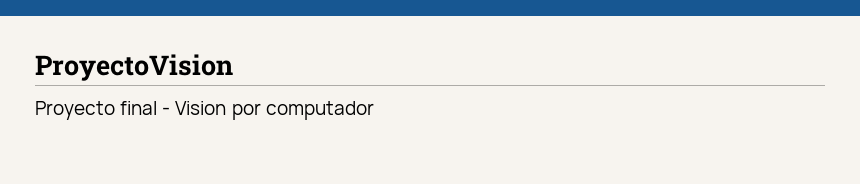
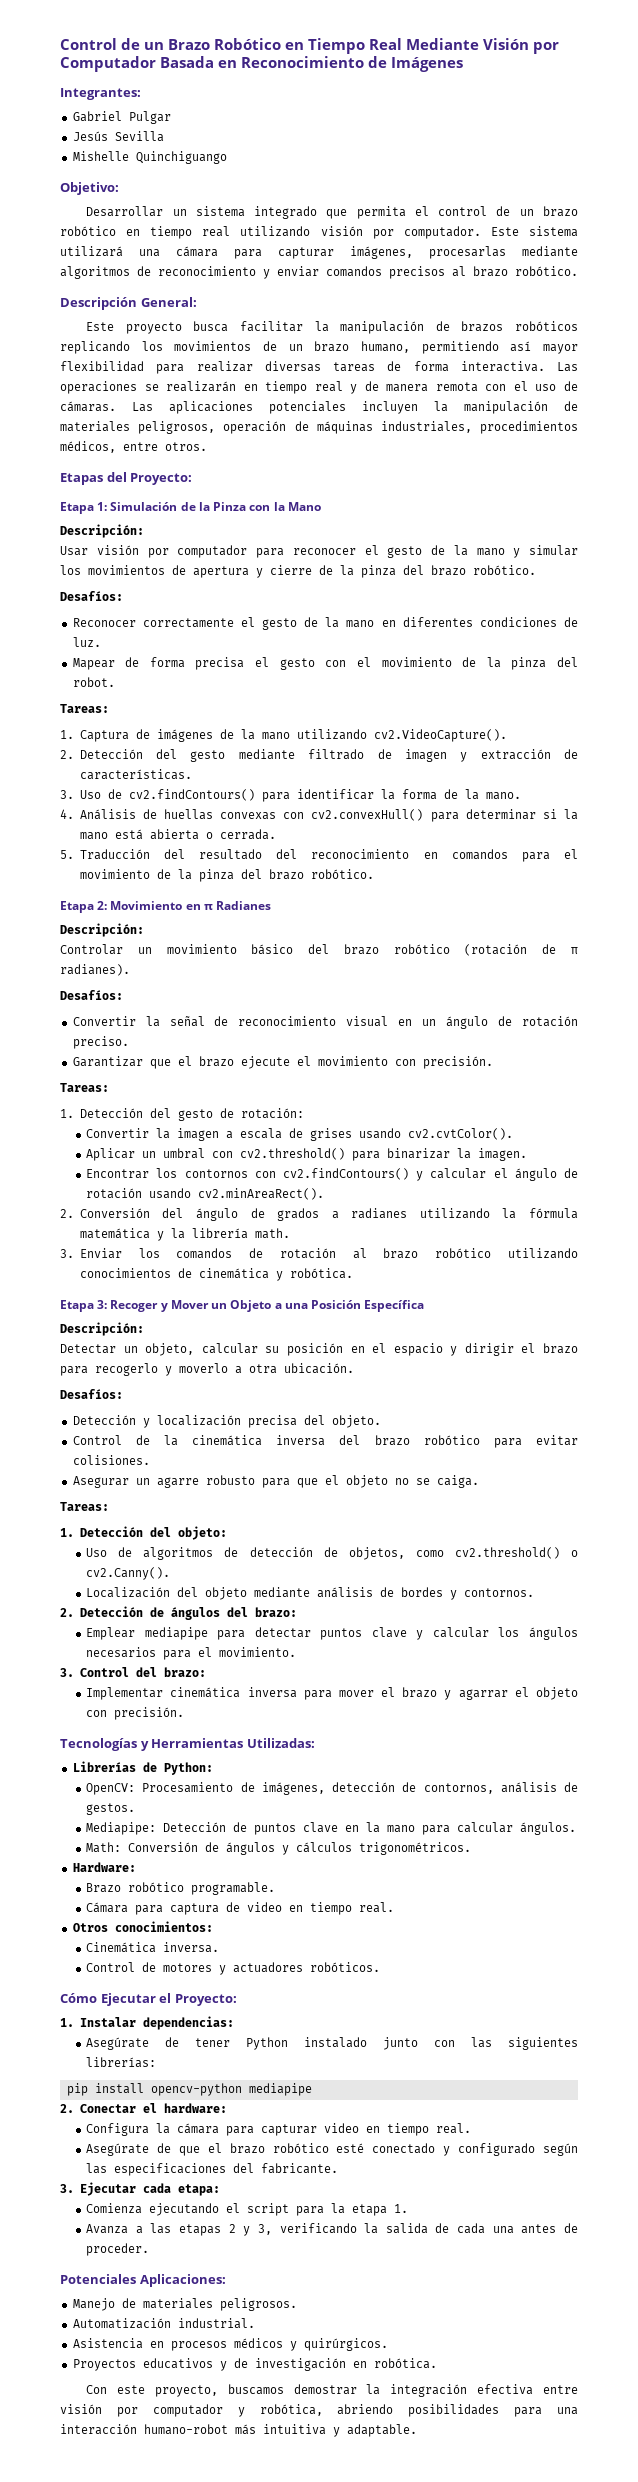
[35,54,233,81] [35,101,374,120] ProyectoVision // Proyecto final - Vision por computador -> [60,38,559,54] [60,56,463,72] [60,88,141,100] [72,111,171,124] [72,131,164,142] [72,151,227,164] [60,182,119,195] [86,206,578,219] [60,226,578,239] [60,246,578,259] [60,266,578,279] [60,297,197,310] [86,321,578,334] [60,341,578,354] [60,361,578,374] [60,381,579,394] [60,401,578,414] [60,421,578,434] [60,441,207,453] [60,472,193,485] [60,502,321,514] [60,524,144,538] [60,545,578,558] [60,565,536,578] [60,591,123,601] [72,617,578,630] [72,637,101,647] [72,657,579,670] [72,677,115,687] [60,704,109,713] [60,729,507,742] [60,749,578,762] [79,769,192,780] [60,789,521,802] [60,809,579,822] [79,829,276,840] [60,849,578,862] [79,869,374,882] [60,901,272,913] [60,923,144,937] [60,944,578,956] [60,964,130,976] [60,990,123,1000] [72,1016,578,1029] [72,1036,129,1049] [72,1056,493,1069] [60,1083,109,1092] [60,1108,304,1121] [86,1128,514,1141] [86,1148,528,1161] [86,1168,578,1181] [86,1188,325,1200] [60,1208,578,1221] [79,1228,290,1241] [60,1248,578,1259] [79,1268,353,1281] [60,1300,425,1312] [60,1322,144,1336] [60,1343,578,1356] [60,1363,354,1376] [60,1389,123,1399] [72,1415,381,1428] [72,1435,578,1448] [72,1455,150,1465] [72,1475,479,1488] [60,1502,109,1511] [60,1526,227,1540] [86,1547,578,1560] [86,1567,171,1580] [86,1587,535,1600] [60,1606,297,1620] [86,1627,578,1640] [86,1647,297,1660] [60,1667,206,1677] [86,1687,579,1700] [86,1707,185,1720] [60,1738,315,1751] [72,1761,213,1775] [86,1782,578,1795] [86,1803,136,1815] [86,1822,577,1835] [86,1842,472,1855] [72,1862,136,1872] [86,1882,276,1895] [86,1902,395,1915] [72,1921,213,1932] [86,1942,220,1953] [86,1962,381,1975] [60,1993,237,2006] [60,2016,234,2030] [86,2037,578,2050] [86,2057,157,2068] [66,2083,312,2096] [60,2103,227,2113] [86,2123,472,2136] [86,2143,578,2156] [86,2163,339,2176] [60,2182,220,2196] [86,2203,409,2216] [86,2223,579,2236] [86,2243,150,2256] [60,2274,226,2287] [72,2298,297,2311] [72,2318,255,2329] [72,2338,388,2351] [72,2358,437,2371] [86,2384,578,2397] [60,2404,578,2417] [60,2424,417,2437] Control de un Brazo Robótico en Tiempo Real Mediante Visión por Computador Basada en Reconocimiento de Imágenes // Integrantes: // Gabriel Pulgar // Jesús Sevilla // Mishelle Quinchiguango // Objetivo: // Desarrollar un sistema integrado que permita el control de un brazo robótico en tiempo real utilizando visión por computador. Este sistema utilizará una cámara para capturar imágenes, procesarlas mediante algoritmos de reconocimiento y enviar comandos precisos al brazo robótico. // Descripción General: // Este proyecto busca facilitar la manipulación de brazos robóticos replicando los movimientos de un brazo humano, permitiendo así mayor flexibilidad para realizar diversas tareas de forma interactiva. Las operaciones se realizarán en tiempo real y de manera remota con el uso de cámaras. Las aplicaciones potenciales incluyen la manipulación de materiales peligrosos, operación de máquinas industriales, procedimientos médicos, entre otros. // Etapas del Proyecto: // Etapa 1: Simulación de la Pinza con la Mano // Descripción: // Usar visión por computador para reconocer el gesto de la mano y simular los movimientos de apertura y cierre de la pinza del brazo robótico. // Desafíos: // Reconocer correctamente el gesto de la mano en diferentes condiciones de luz. // Mapear de forma precisa el gesto con el movimiento de la pinza del robot. // Tareas: // 1. Captura de imágenes de la mano utilizando cv2.VideoCapture(). // 2. Detección del gesto mediante filtrado de imagen y extracción de características. // 3. Uso de cv2.findContours() para identificar la forma de la mano. // 4. Análisis de huellas convexas con cv2.convexHull() para determinar si la mano está abierta o cerrada. // 5. Traducción del resultado del reconocimiento en comandos para el movimiento de la pinza del brazo robótico. // Etapa 2: Movimiento en π Radianes // Descripción: // Controlar un movimiento básico del brazo robótico (rotación de π radianes). // Desafíos: // Convertir la señal de reconocimiento visual en un ángulo de rotación preciso. // Garantizar que el brazo ejecute el movimiento con precisión. // Tareas: // 1. Detección del gesto de rotación: // Convertir la imagen a escala de grises usando cv2.cvtColor(). // Aplicar un umbral con cv2.threshold() para binarizar la imagen. // Encontrar los contornos con cv2.findContours() y calcular el ángulo de rotación usando cv2.minAreaRect(). // 2. Conversión del ángulo de grados a radianes utilizando la fórmula matemática y la librería math. // 3. Enviar los comandos de rotación al brazo robótico utilizando conocimientos de cinemática y robótica. // Etapa 3: Recoger y Mover un Objeto a una Posición Específica // Descripción: // Detectar un objeto, calcular su posición en el espacio y dirigir el brazo para recogerlo y moverlo a otra ubicación. // Desafíos: // Detección y localización precisa del objeto. // Control de la cinemática inversa del brazo robótico para evitar colisiones. // Asegurar un agarre robusto para que el objeto no se caiga. // Tareas: // 1. Detección del objeto: // Uso de algoritmos de detección de objetos, como cv2.threshold() o cv2.Canny(). // Localización del objeto mediante análisis de bordes y contornos. // 2. Detección de ángulos del brazo: // Emplear mediapipe para detectar puntos clave y calcular los ángulos necesarios para el movimiento. // 3. Control del brazo: // Implementar cinemática inversa para mover el brazo y agarrar el objeto con precisión. // Tecnologías y Herramientas Utilizadas: // Librerías de Python: // OpenCV: Procesamiento de imágenes, detección de contornos, análisis de gestos. // Mediapipe: Detección de puntos clave en la mano para calcular ángulos. // Math: Conversión de ángulos y cálculos trigonométricos. // Hardware: // Brazo robótico programable. // Cámara para captura de video en tiempo real. // Otros conocimientos: // Cinemática inversa. // Control de motores y actuadores robóticos. // Cómo Ejecutar el Proyecto: // 1. Instalar dependencias: // Asegúrate de tener Python instalado junto con las siguientes librerías: // pip install opencv-python mediapipe // 2. Conectar el hardware: // Configura la cámara para capturar video en tiempo real. // Asegúrate de que el brazo robótico esté conectado y configurado según las especificaciones del fabricante. // 3. Ejecutar cada etapa: // Comienza ejecutando el script para la etapa 1. // Avanza a las etapas 2 y 3, verificando la salida de cada una antes de proceder. // Potenciales Aplicaciones: // Manejo de materiales peligrosos. // Automatización industrial. // Asistencia en procesos médicos y quirúrgicos. // Proyectos educativos y de investigación en robótica. // Con este proyecto, buscamos demostrar la integración efectiva entre visión por computador y robótica, abriendo posibilidades para una interacción humano-robot más intuitiva y adaptable.

